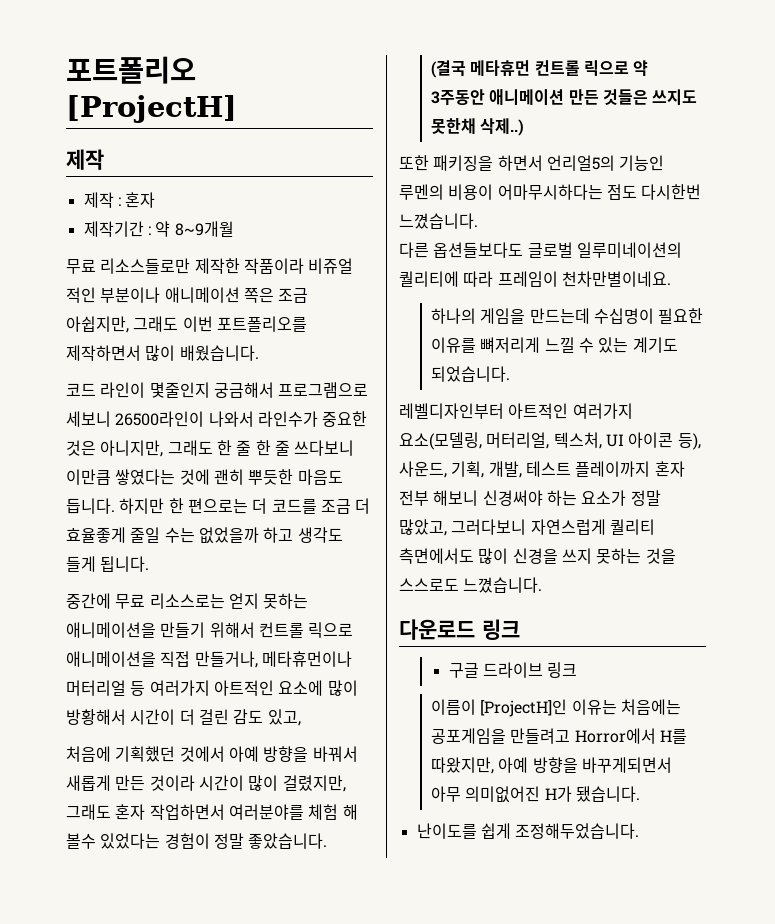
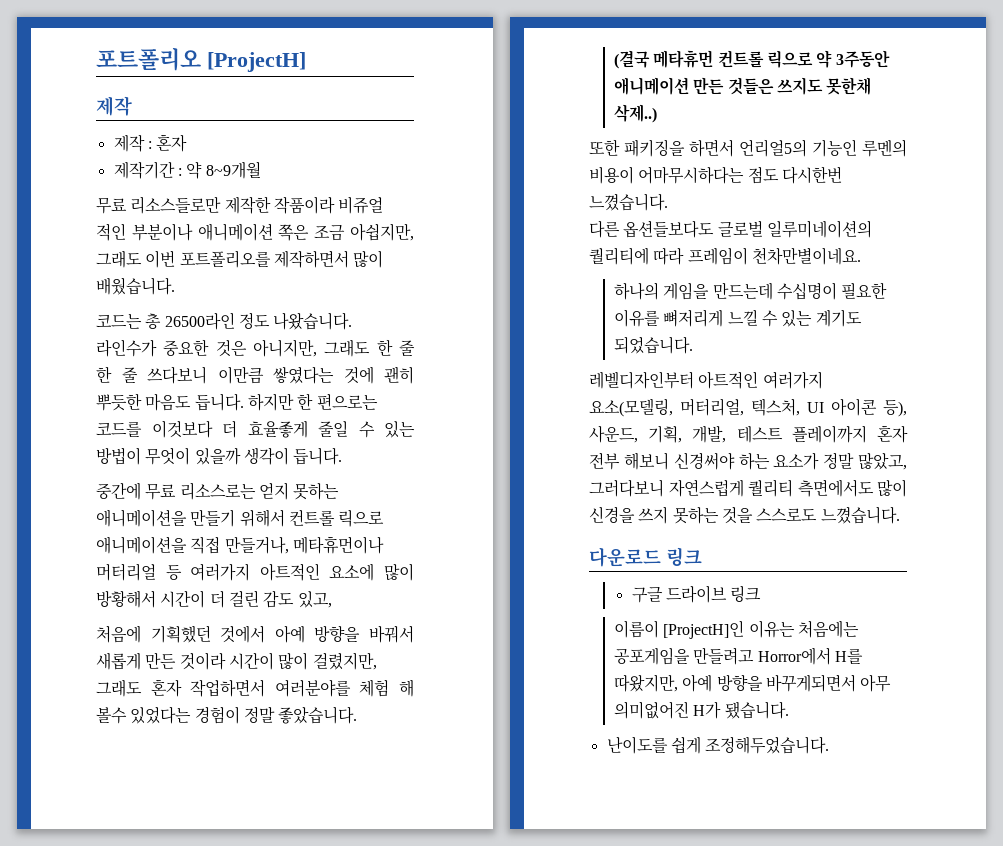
[66,382,369,398] [66,411,254,427] 코드 라인이 몇줄인지 궁금해서 프로그램으로 세보니 26500라인이 나와서 -> [96,312,353,330] 코드는 총 26500라인 정도 나왔습니다.
[252,498,371,514] [66,527,343,544] [66,556,150,572] 더 코드를 조금 더 효율좋게 줄일 수는 없었을까 하고 생각도 들게 됩니다. -> [96,420,415,438] [96,447,343,465] 코드를 이것보다 더 효율좋게 줄일 수 있는 방법이 무엇이 있을까 생각이 듭니다.

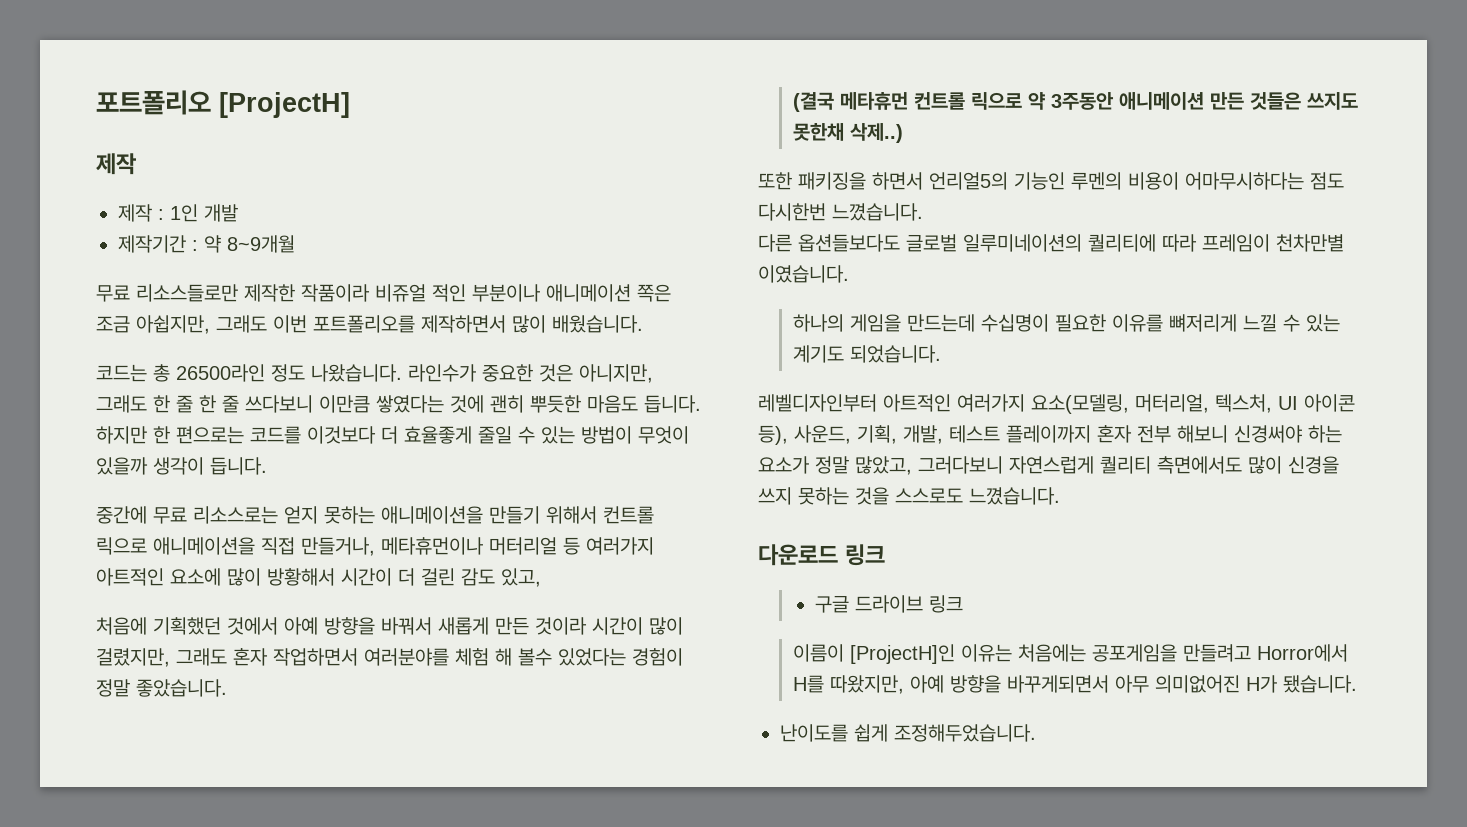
[156,134,188,152] 혼자 -> [170,204,238,222] 1인 개발
[751,247,861,265] 천차만별이네요. -> [1276,234,1344,252] [758,265,849,283] 천차만별 이였습니다.

